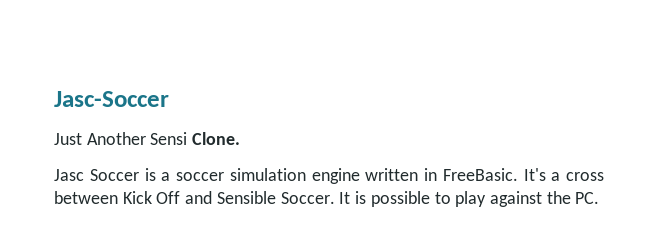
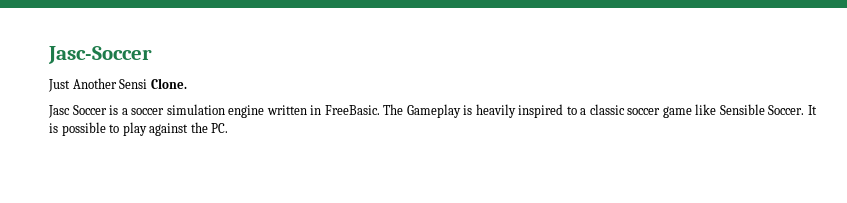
[523,168,604,181] [54,191,213,204] It's a cross between Kick Off and -> [383,104,717,118] The Gameplay is heavily inspired to a classic soccer game like

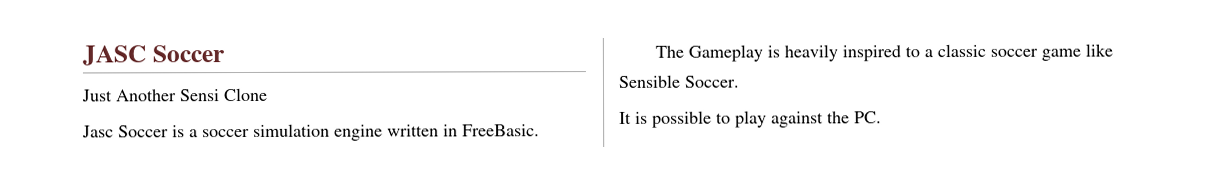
[48,46,152,64] Jasc-Soccer -> [82,45,225,66] JASC Soccer
[150,78,187,89] Clone. -> [224,87,268,102] Clone
(380, 110) none -> (540, 130) //
(805, 110) none -> (740, 81) //

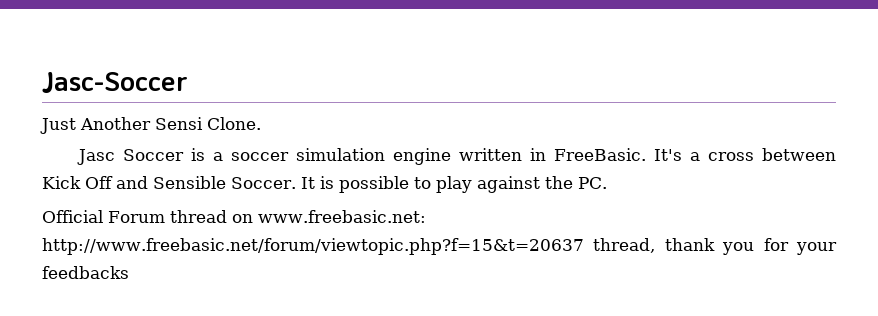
[82,45,225,66] JASC Soccer -> [42,72,188,93] Jasc-Soccer
[224,87,268,102] Clone -> [207,117,261,130] Clone.
[655,43,1114,62] // The Gameplay is heavily inspired to a classic soccer game like -> [654,148,836,161] [42,176,148,189] It's a cross between Kick Off and
(740, 81) // -> (296, 183) none
(882, 117) none -> [42,210,426,223] [42,238,838,255] [42,266,129,279] // Official Forum thread on www.freebasic.net: http://www.freebasic.net/forum/viewtopic.php?f=15&t=20637 thread, thank you for your feedbacks

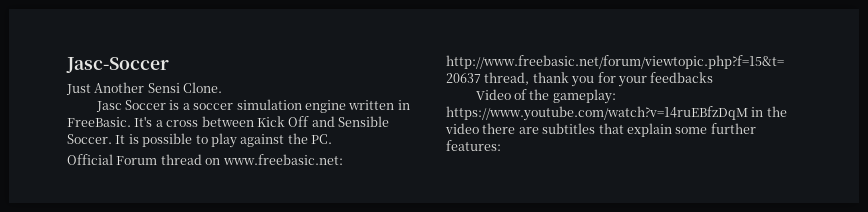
(129, 272) none -> [475,89,616,104] [446,106,787,121] [445,123,756,137] [446,140,501,151] // Video of the gameplay: https://www.youtube.com/watch?v=14ruEBfzDqM in the video there are subtitles that explain some further features:

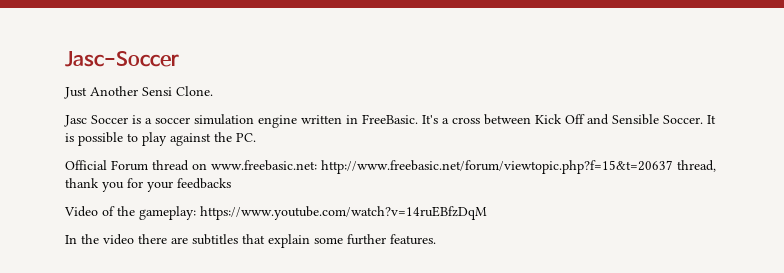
[751,107,764,117] in -> [65,235,77,244] // In
[446,140,501,151] features: -> [390,234,436,245] features.

